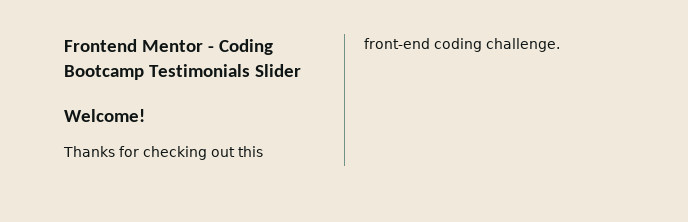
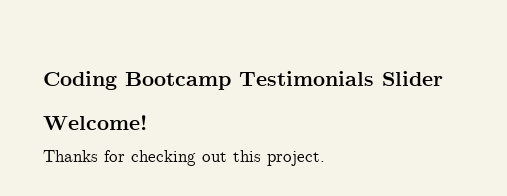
[64,39,215,52] Frontend Mentor - -> (43, 80) none
[364,38,560,52] front-end coding challenge. -> [267,151,325,166] project.

